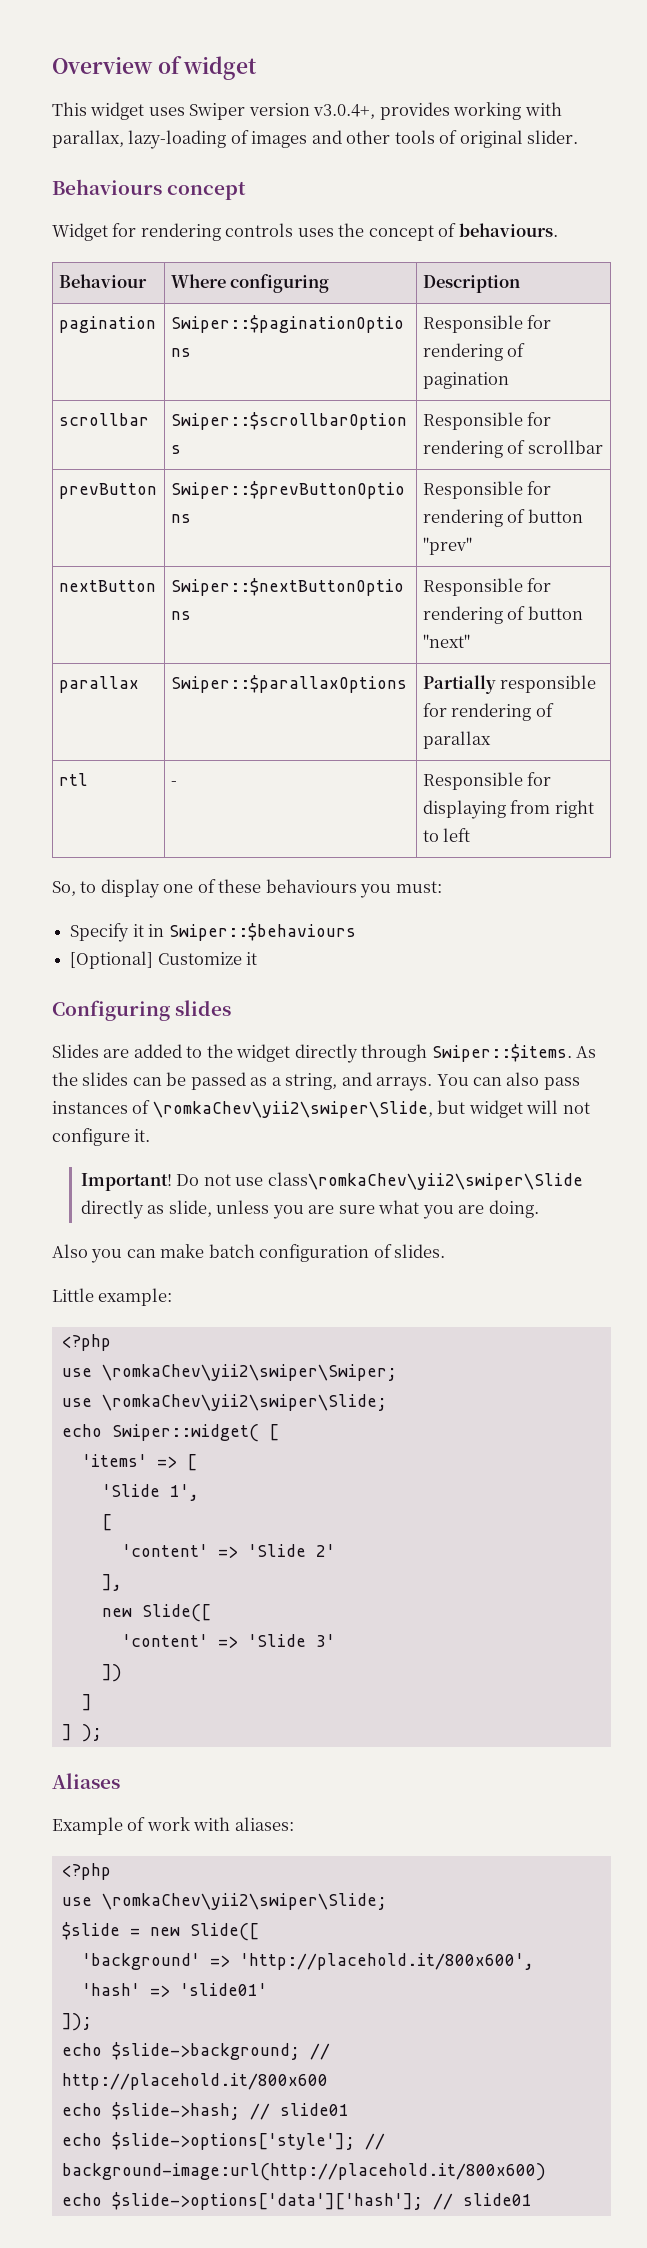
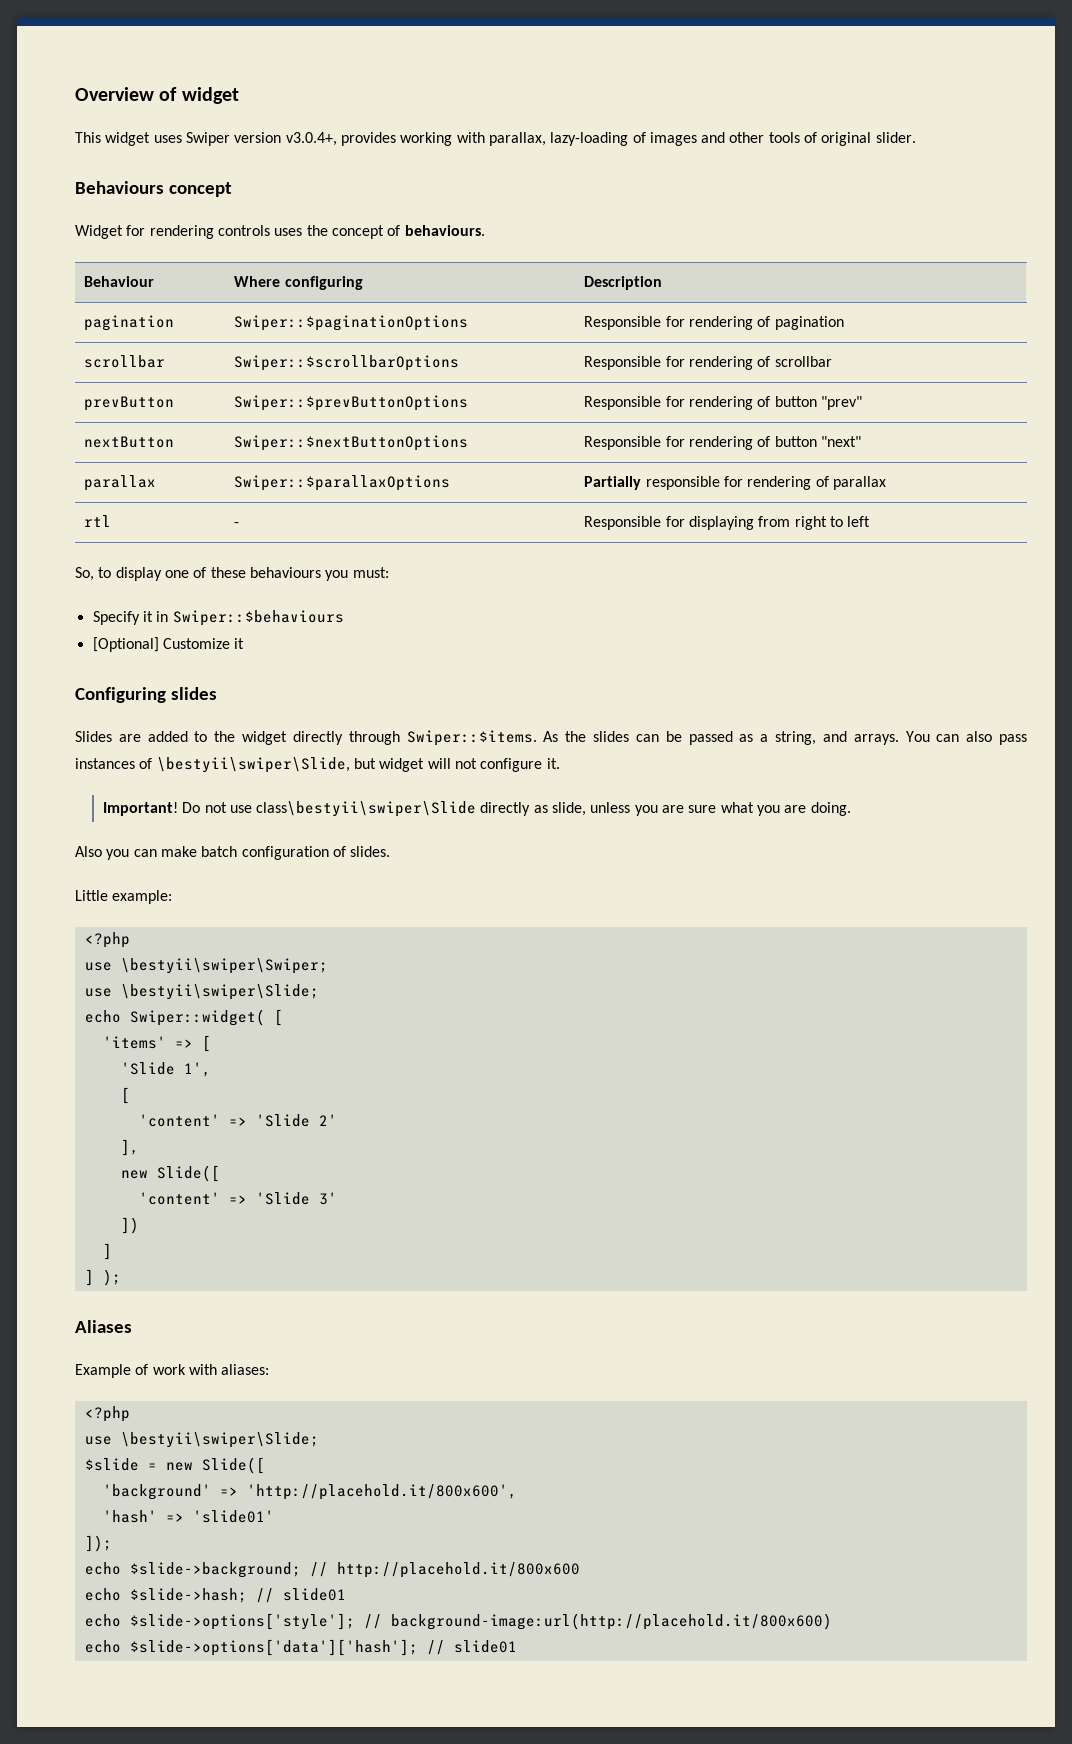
[152,1101,433,1118] \romkaChev\yii2\swiper\Slide, -> [156,757,350,773] \bestyii\swiper\Slide,
[267,1172,583,1190] class\romkaChev\yii2\swiper\Slide -> [256,801,477,817] class\bestyii\swiper\Slide
[101,1364,397,1381] [61,1394,387,1411] \romkaChev\yii2\swiper\Swiper; // use \romkaChev\yii2\swiper\Slide; -> [120,958,328,974] [84,984,319,1000] \bestyii\swiper\Swiper; // use \bestyii\swiper\Slide;
[101,1893,387,1910] \romkaChev\yii2\swiper\Slide; -> [120,1432,319,1448] \bestyii\swiper\Slide;

